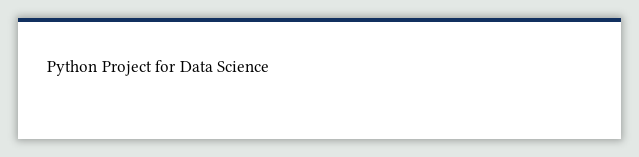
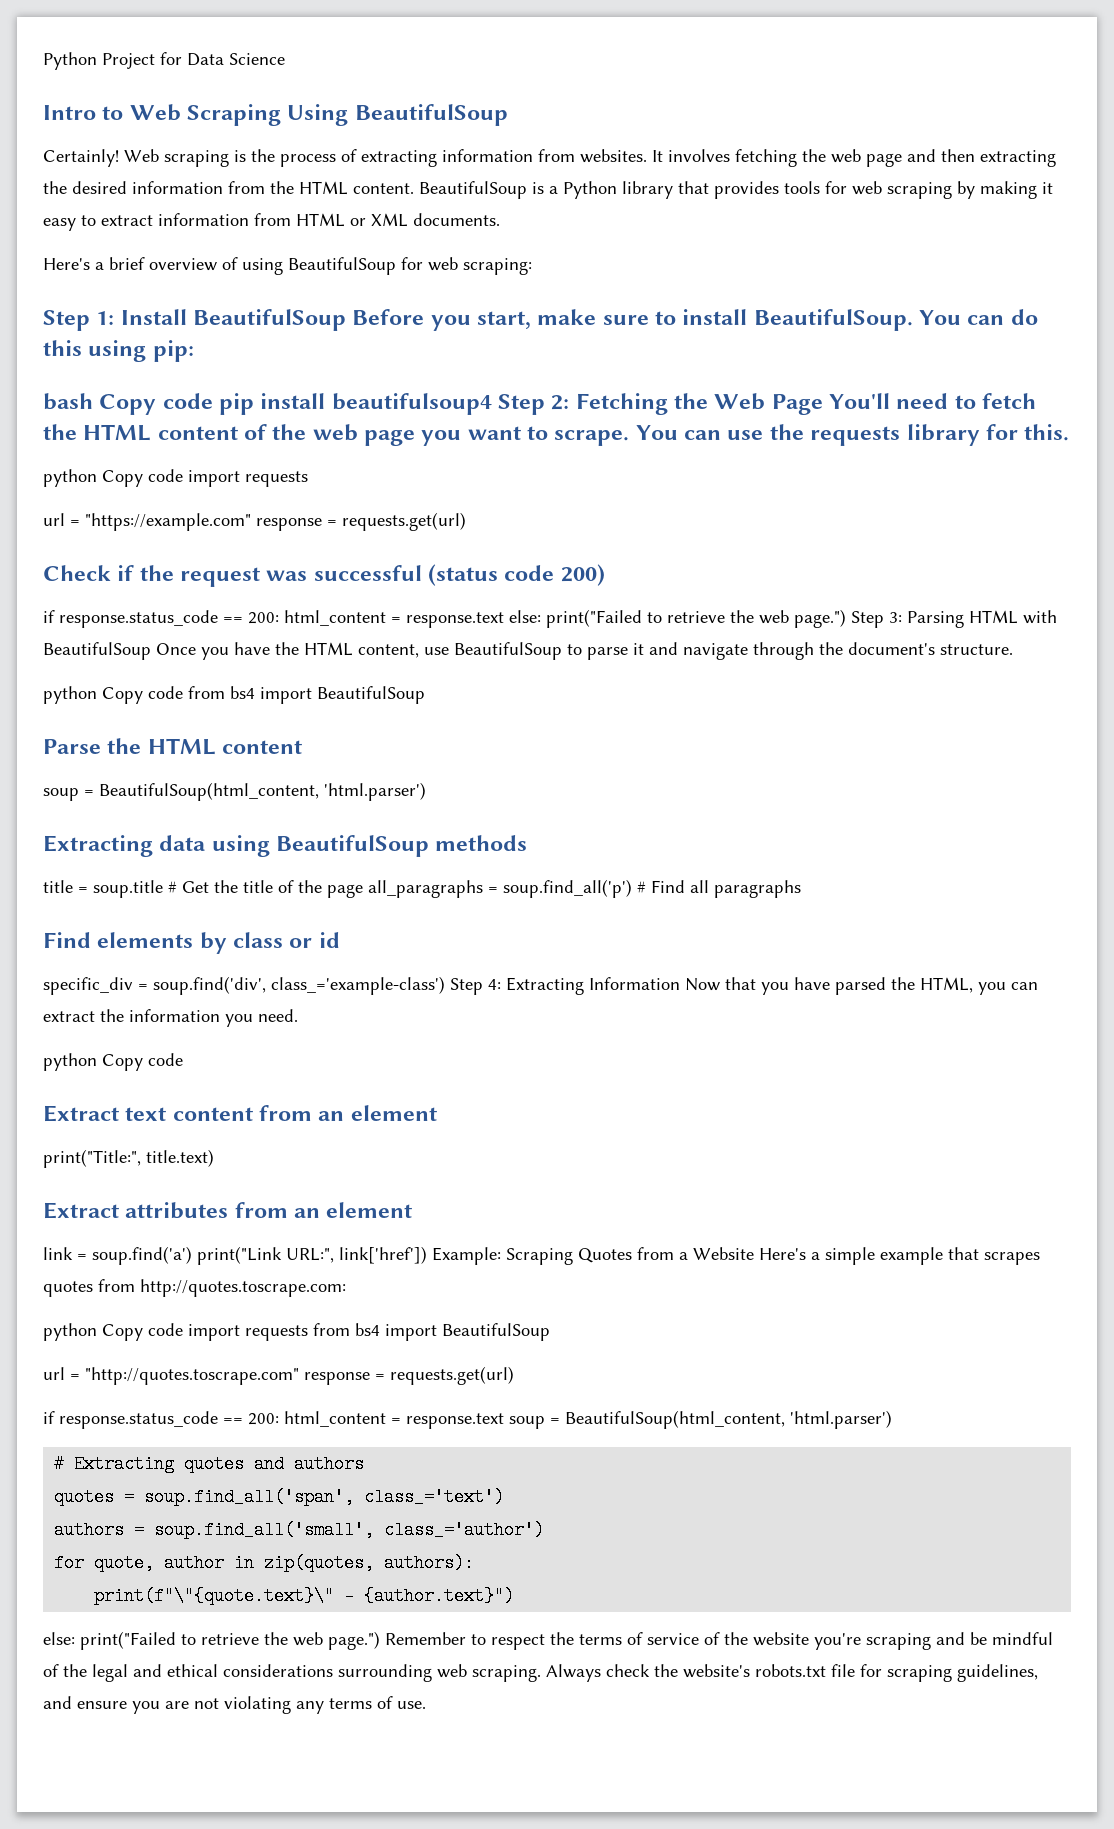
(270, 66) none -> [43,104,508,126] [43,149,1056,167] [43,181,1053,199] [43,213,500,231] [43,257,532,275] [43,309,1038,331] [43,340,194,362] [43,393,1037,415] [43,424,1070,446] [43,469,308,487] [43,512,466,531] [43,564,605,587] [43,609,1057,628] [43,642,1013,660] [43,686,425,704] [43,738,303,755] [43,782,426,801] [43,835,528,857] [43,879,801,898] [43,932,340,954] [43,976,1038,995] [43,1009,298,1027] [43,1053,183,1071] [43,1105,437,1122] [43,1149,214,1168] [43,1202,413,1219] [43,1246,1040,1265] [43,1279,346,1297] [43,1323,550,1341] [43,1366,514,1385] [43,1410,892,1429] [54,1455,365,1473] [54,1488,505,1506] [54,1521,545,1539] [54,1554,475,1572] [94,1587,515,1605] [43,1631,1053,1650] [43,1664,1038,1682] [43,1696,426,1714] // Intro to Web Scraping Using BeautifulSoup // Certainly! Web scraping is the process of extracting information from websites. It involves fetching the web page and then extracting the desired information from the HTML content. BeautifulSoup is a Python library that provides tools for web scraping by making it easy to extract information from HTML or XML documents. // Here's a brief overview of using BeautifulSoup for web scraping: // Step 1: Install BeautifulSoup Before you start, make sure to install BeautifulSoup. You can do this using pip: // bash Copy code pip install beautifulsoup4 Step 2: Fetching the Web Page You'll need to fetch the HTML content of the web page you want to scrape. You can use the requests library for this. // python Copy code import requests // url = "https://example.com" response = requests.get(url) // Check if the request was successful (status code 200) // if response.status_code == 200: html_content = response.text else: print("Failed to retrieve the web page.") Step 3: Parsing HTML with BeautifulSoup Once you have the HTML content, use BeautifulSoup to parse it and navigate through the document's structure. // python Copy code from bs4 import BeautifulSoup // Parse the HTML content // soup = BeautifulSoup(html_content, 'html.parser') // Extracting data using BeautifulSoup methods // title = soup.title # Get the title of the page all_paragraphs = soup.find_all('p') # Find all paragraphs // Find elements by class or id // specific_div = soup.find('div', class_='example-class') Step 4: Extracting Information Now that you have parsed the HTML, you can extract the information you need. // python Copy code // Extract text content from an element // print("Title:", title.text) // Extract attributes from an element // link = soup.find('a') print("Link URL:", link['href']) Example: Scraping Quotes from a Website Here's a simple example that scrapes quotes from http://quotes.toscrape.com: // python Copy code import requests from bs4 import BeautifulSoup // url = "http://quotes.toscrape.com" response = requests.get(url) // if response.status_code == 200: html_content = response.text soup = BeautifulSoup(html_content, 'html.parser') // # Extracting quotes and authors // quotes = soup.find_all('span', class_='text') // authors = soup.find_all('small', class_='author') // for quote, author in zip(quotes, authors): // print(f"\"{quote.text}\" - {author.text}") // else: print("Failed to retrieve the web page.") Remember to respect the terms of service of the website you're scraping and be mindful of the legal and ethical considerations surrounding web scraping. Always check the website's robots.txt file for scraping guidelines, and ensure you are not violating any terms of use.

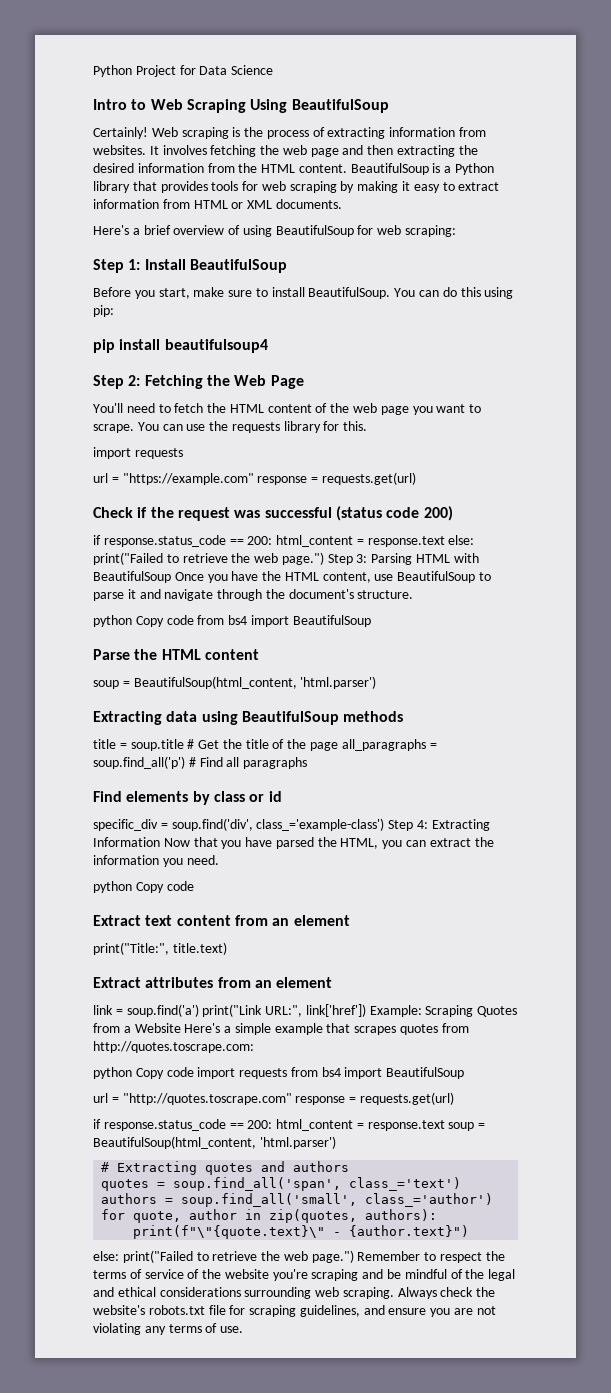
(347, 320) none -> (287, 266) //
[43,393,213,415] bash Copy code -> (114, 311) none
(492, 404) none -> (268, 346) //
(823, 404) none -> (304, 382) //
[43,469,183,487] python Copy code -> (368, 426) none

